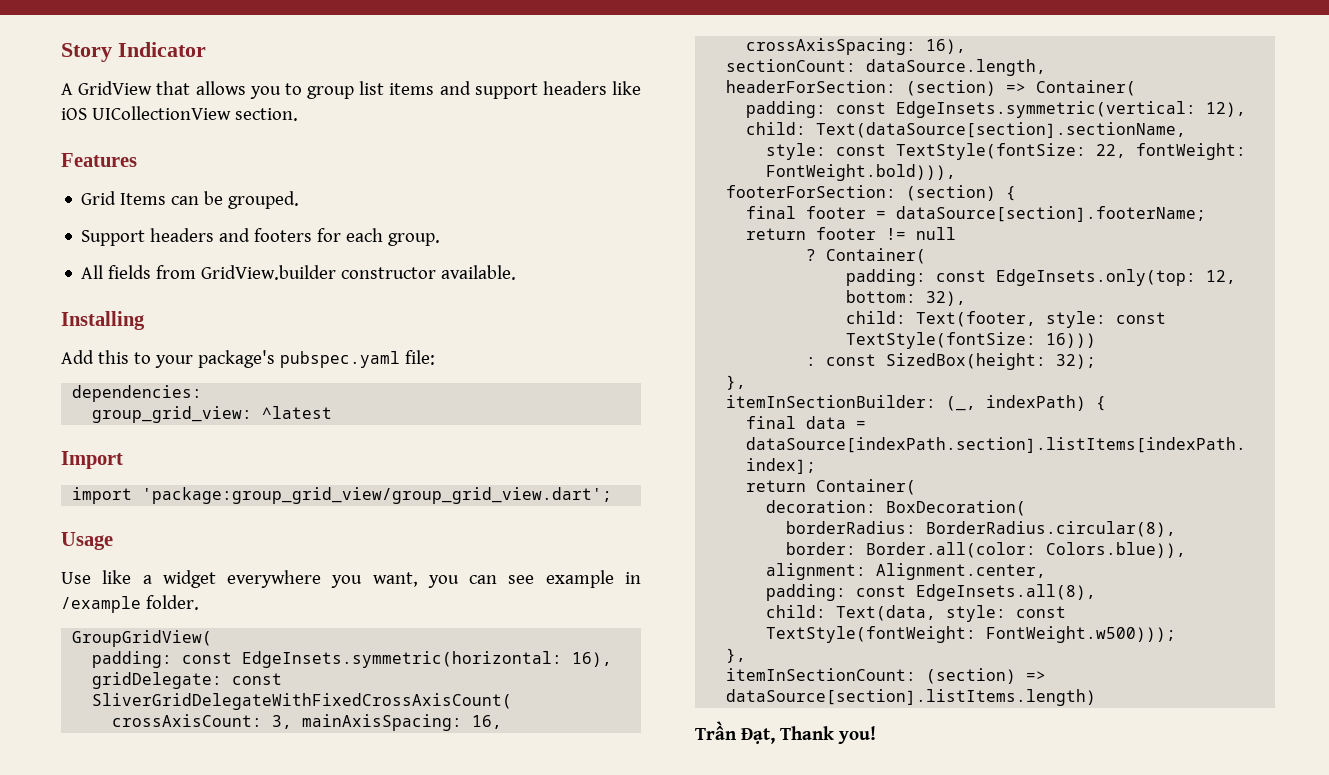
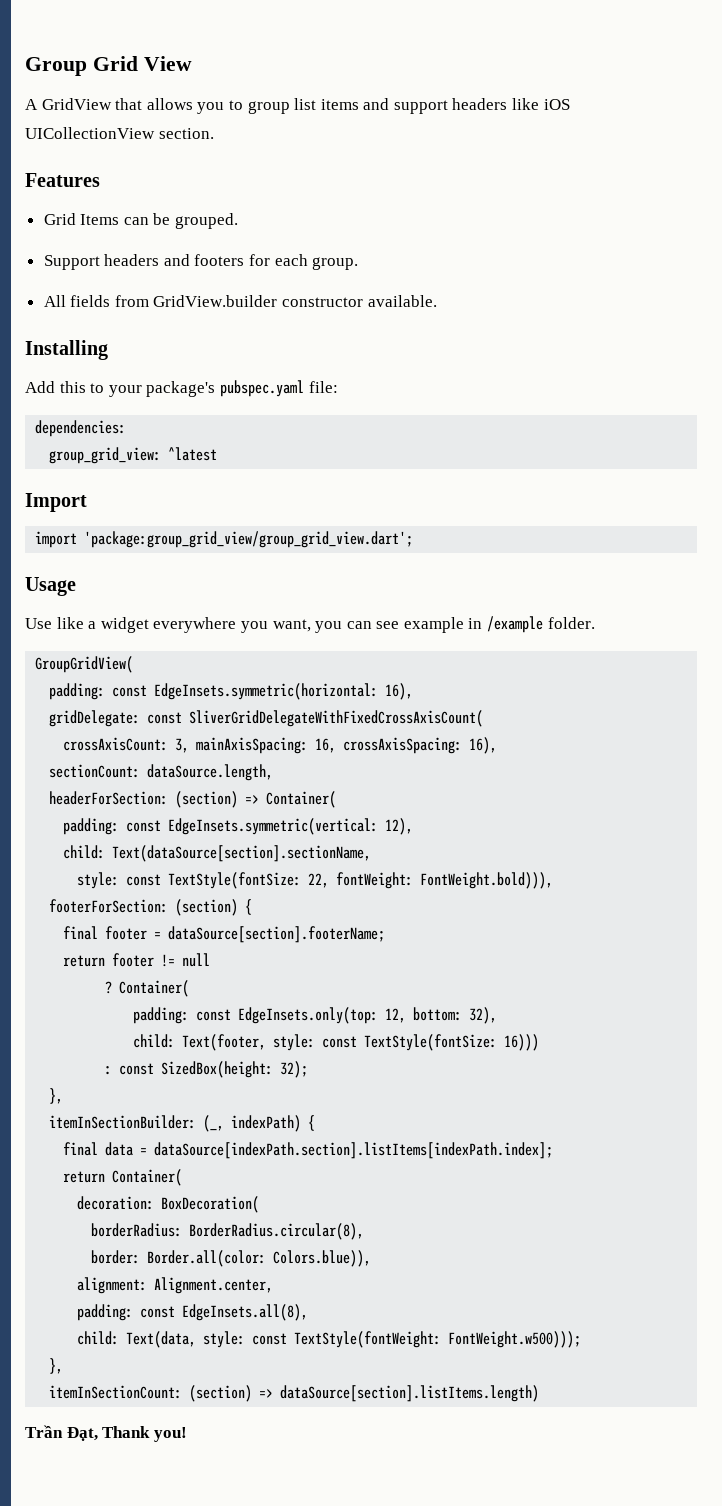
[61,42,206,62] Story Indicator -> [25,56,192,76] Group Grid View

